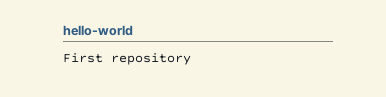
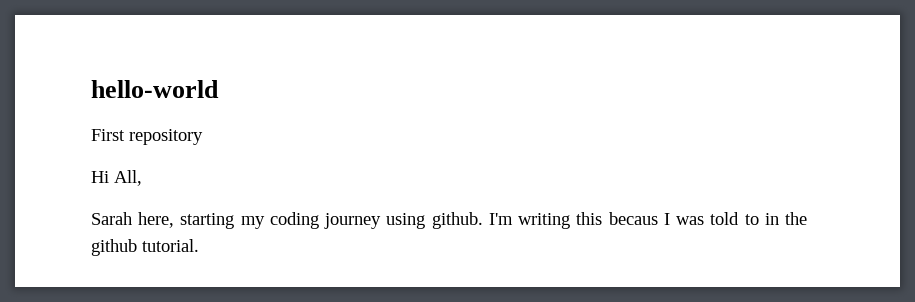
(191, 59) none -> [91,170,142,186] [91,212,808,229] [91,239,199,256] // Hi All, // Sarah here, starting my coding journey using github. I'm writing this becaus I was told to in the github tutorial.

